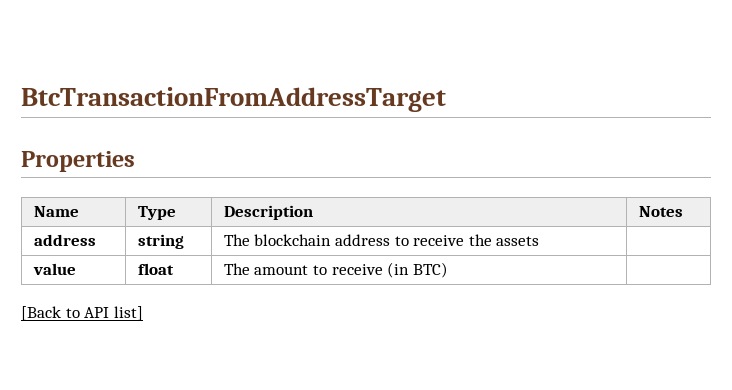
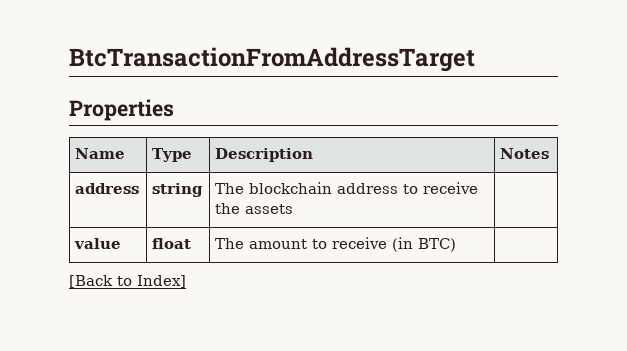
[84,306,143,321] API list] -> [137,275,186,288] Index]

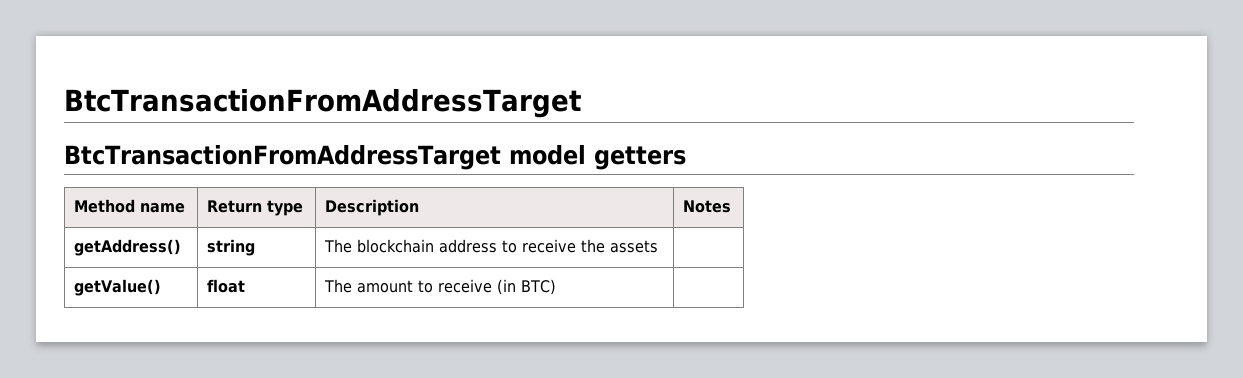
[69,99,174,121] [75,148,126,159] [152,148,193,162] Properties // Name | Type -> [64,145,686,170] [74,199,186,213] [207,200,304,216] BtcTransactionFromAddressTarget model getters // Method name | Return type
[75,183,140,194] address -> [74,239,182,256] getAddress()
[74,238,122,249] value -> [74,279,162,296] getValue()
[69,275,186,288] // [Back to Index] -> (557, 287) none

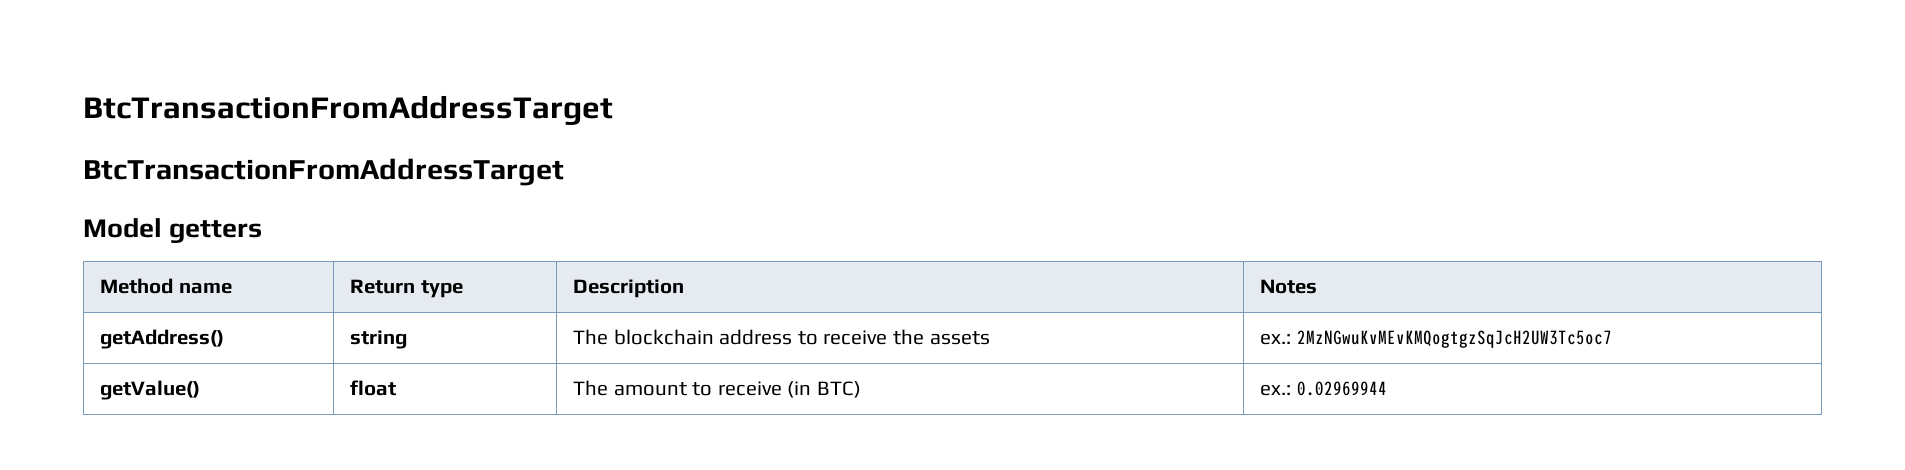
[508,145,586,165] model -> [83,218,162,238] // Model
(659, 246) none -> [1260,330,1612,348] ex.: 2MzNGwuKvMEvKMQogtgzSqJcH2UW3Tc5oc7
(557, 287) none -> [1260,381,1387,396] ex.: 0.02969944

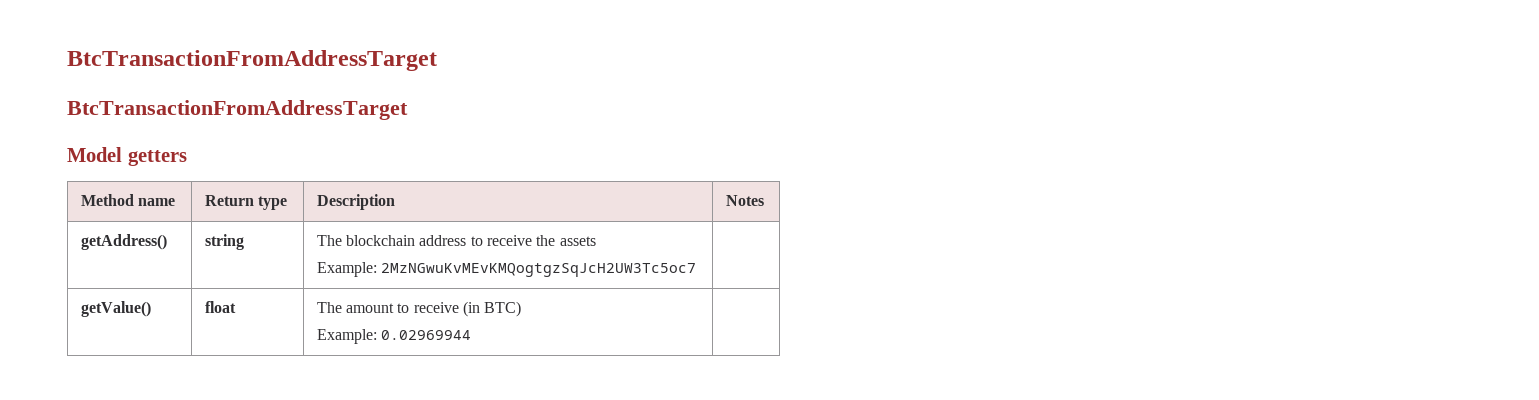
[1260,330,1612,348] | ex.: 2MzNGwuKvMEvKMQogtgzSqJcH2UW3Tc5oc7 -> [316,262,697,277] // Example: 2MzNGwuKvMEvKMQogtgzSqJcH2UW3Tc5oc7 |
[1260,381,1387,396] | ex.: 0.02969944 -> [316,329,472,344] // Example: 0.02969944 |

